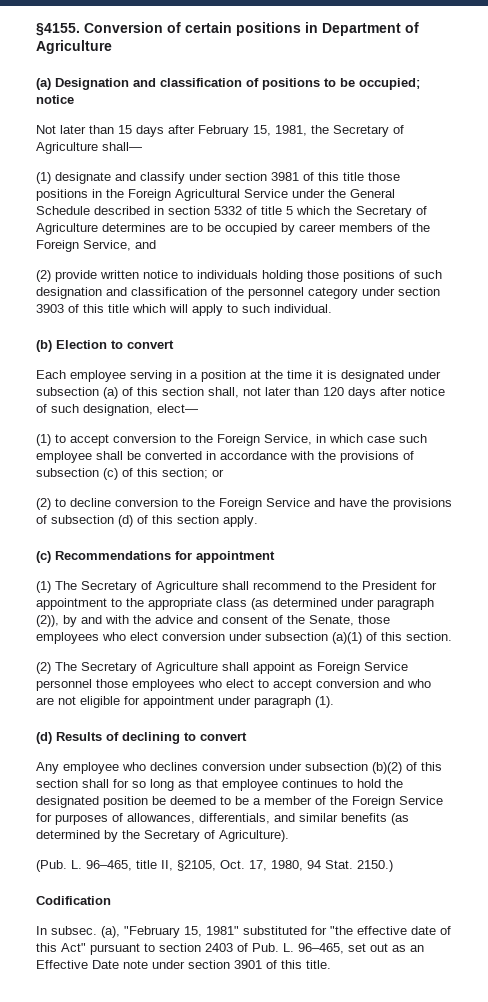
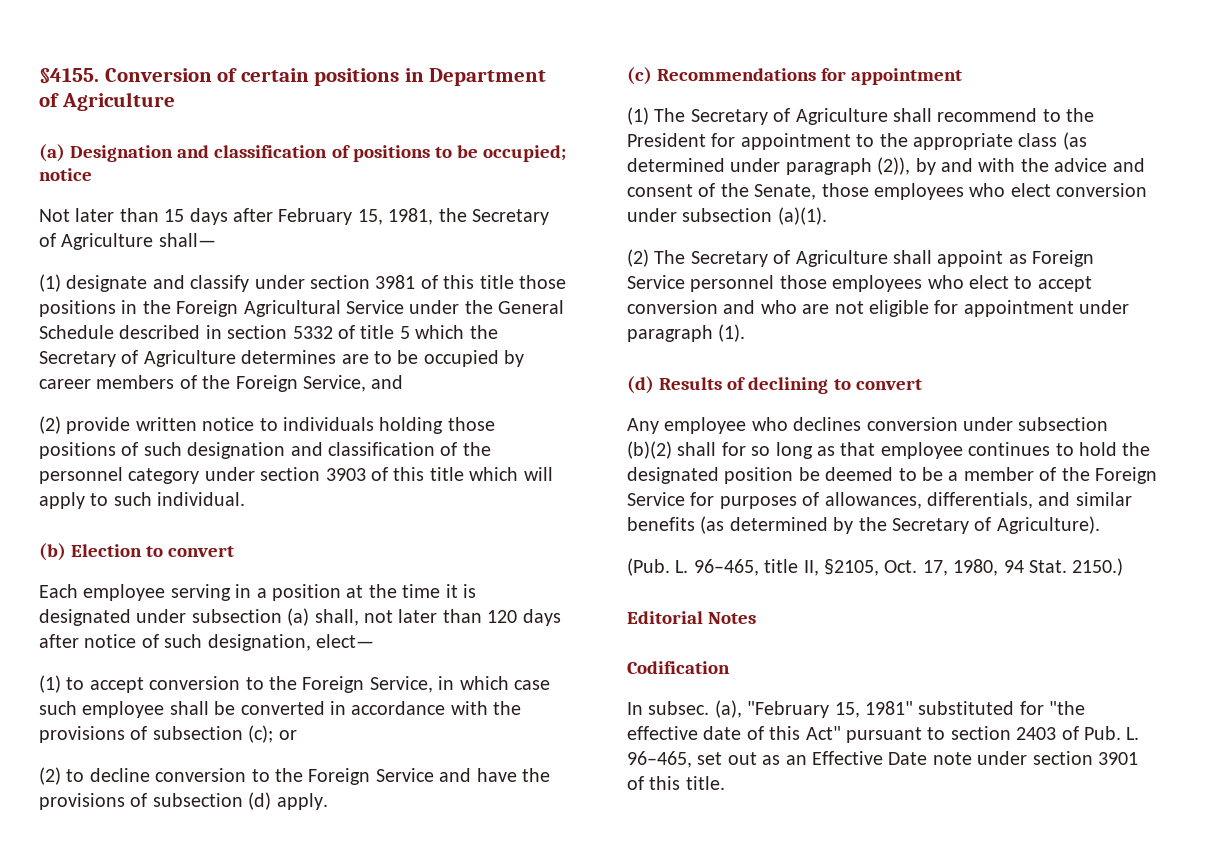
[122,387,204,396] of this section -> (310, 617) none
[103,468,208,480] (c) of this section; -> [248,725,274,743] (c);
[137,515,219,524] of this section -> (272, 801) none
[332,632,452,644] (a)(1) of this section. -> [777,207,827,225] (a)(1).
[406,762,442,771] [36,779,78,788] of this section -> (672, 450) none
(393, 866) none -> [627,611,757,624] // Editorial Notes

